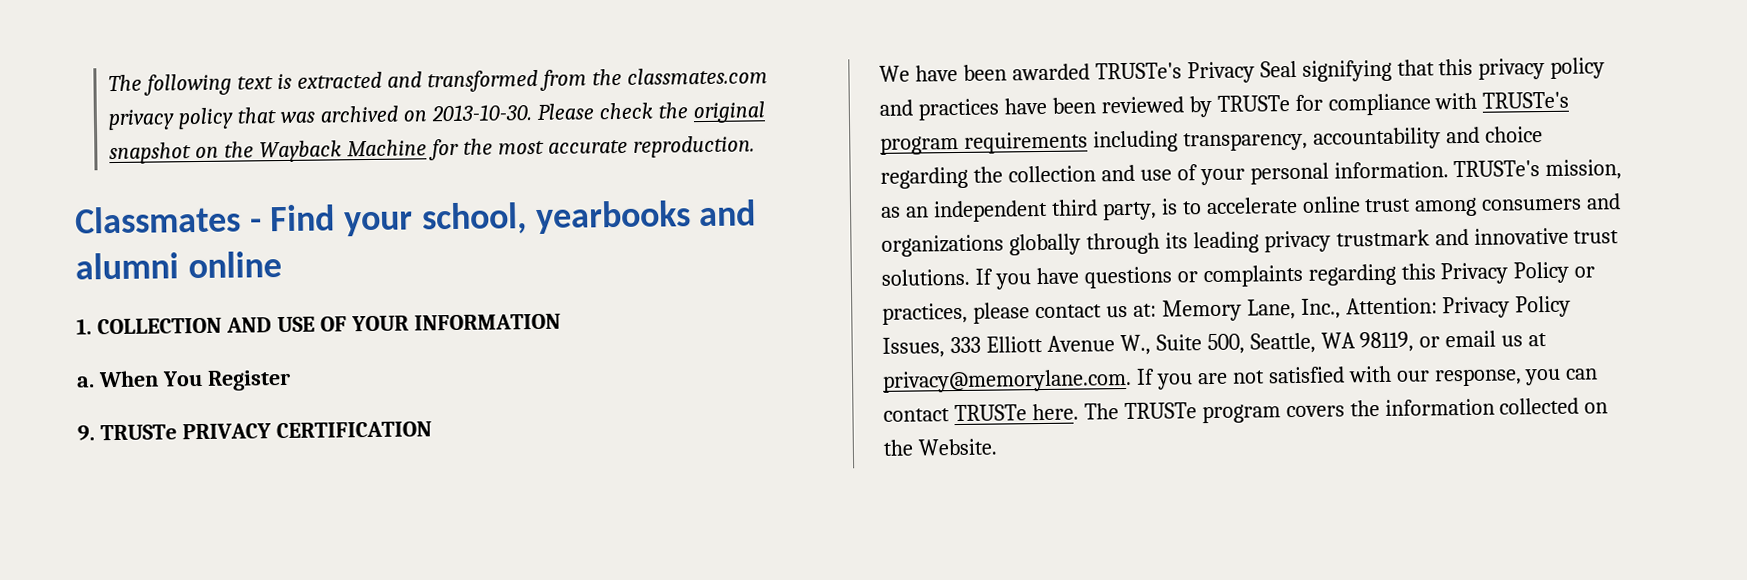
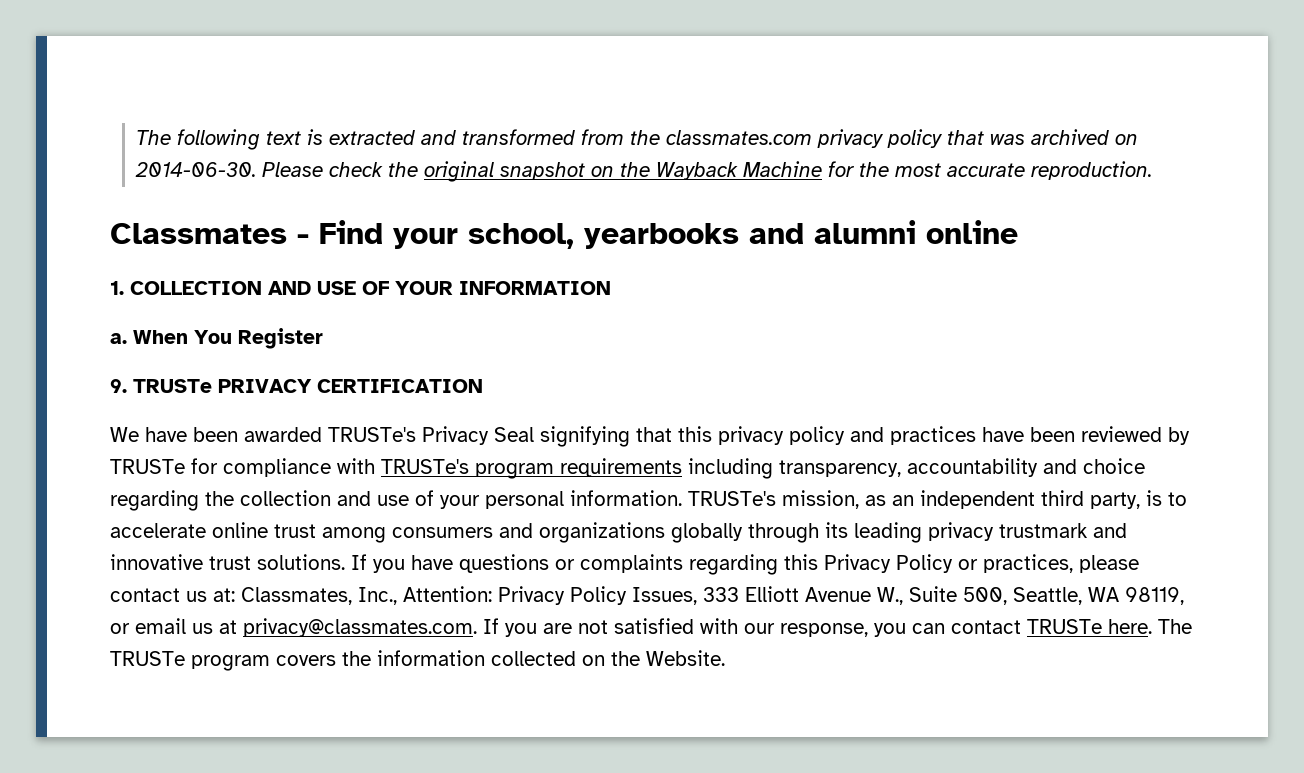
[430,104,532,122] 2013-10-30. -> [134,162,256,177] 2014-06-30.
[1161,298,1296,322] Memory Lane, -> [241,587,352,605] Classmates,
[882,368,1132,393] privacy@memorylane.com. -> [243,618,477,637] privacy@classmates.com.

